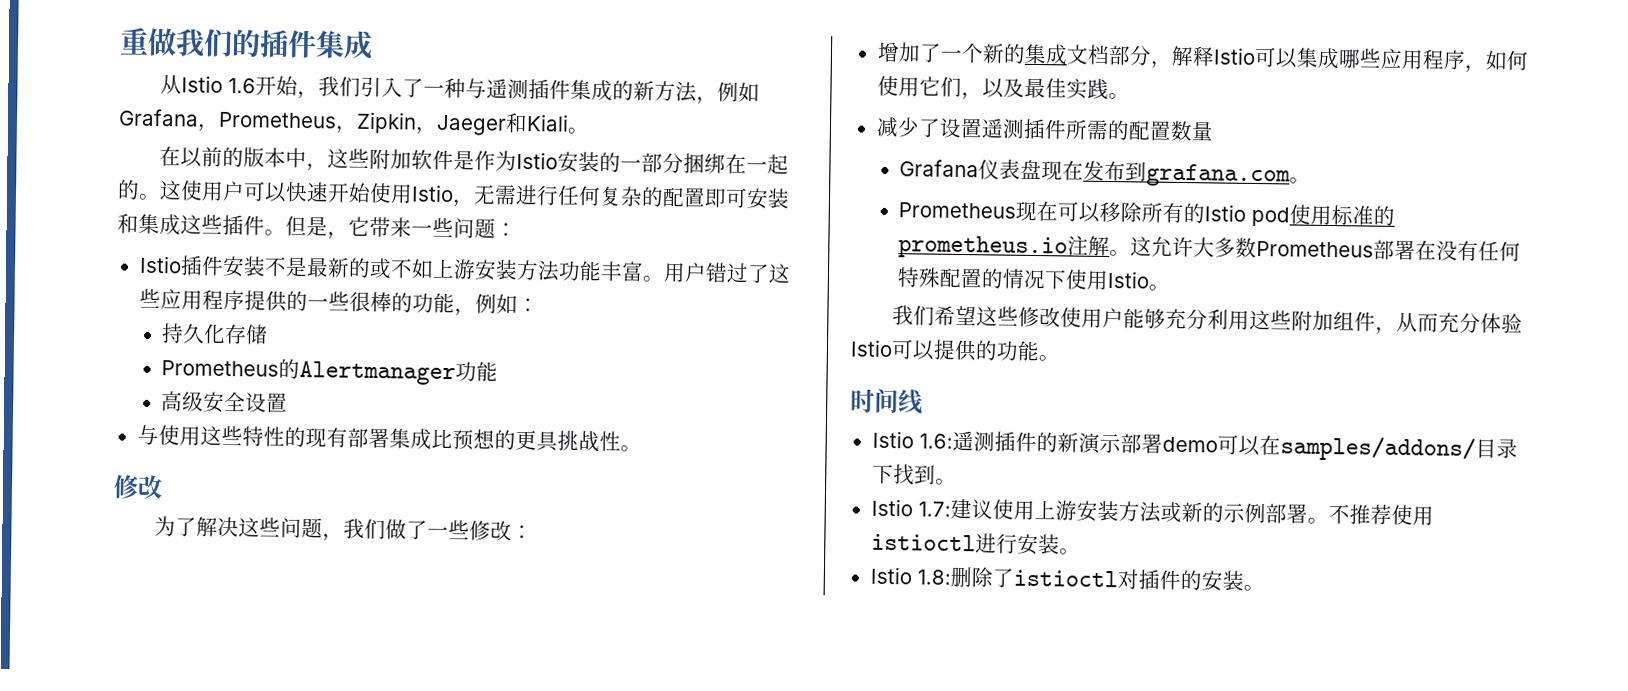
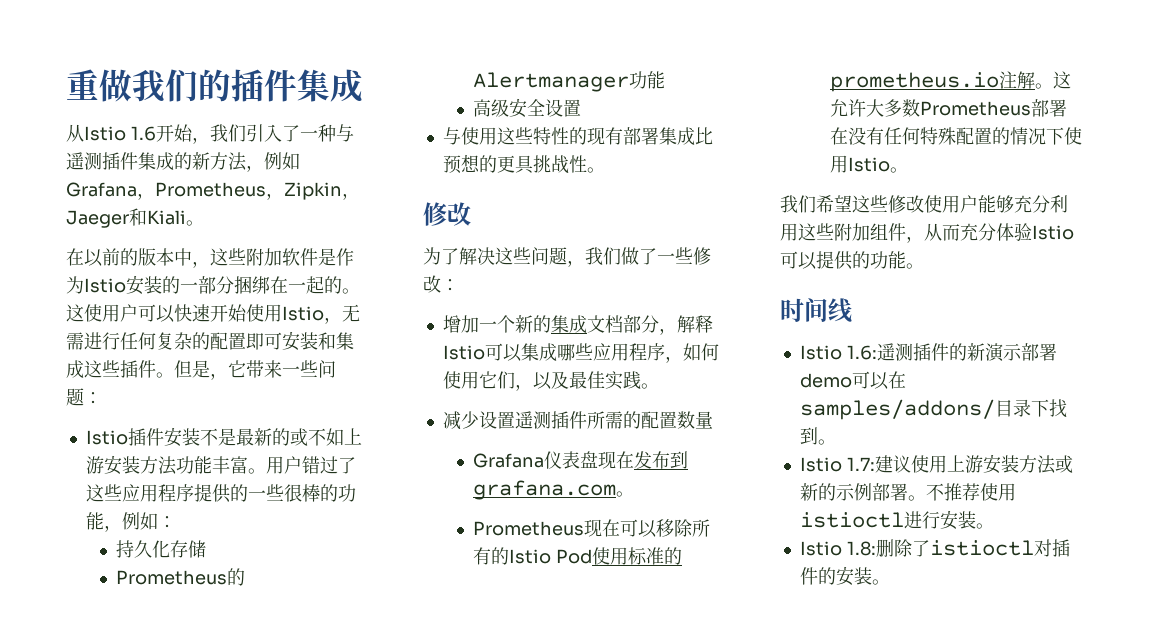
[918,43,942,63] 了 -> (479, 324) none
[917,118,941,138] 了 -> (479, 420) none
[1251,206,1291,227] pod -> [556,549,593,564] Pod

